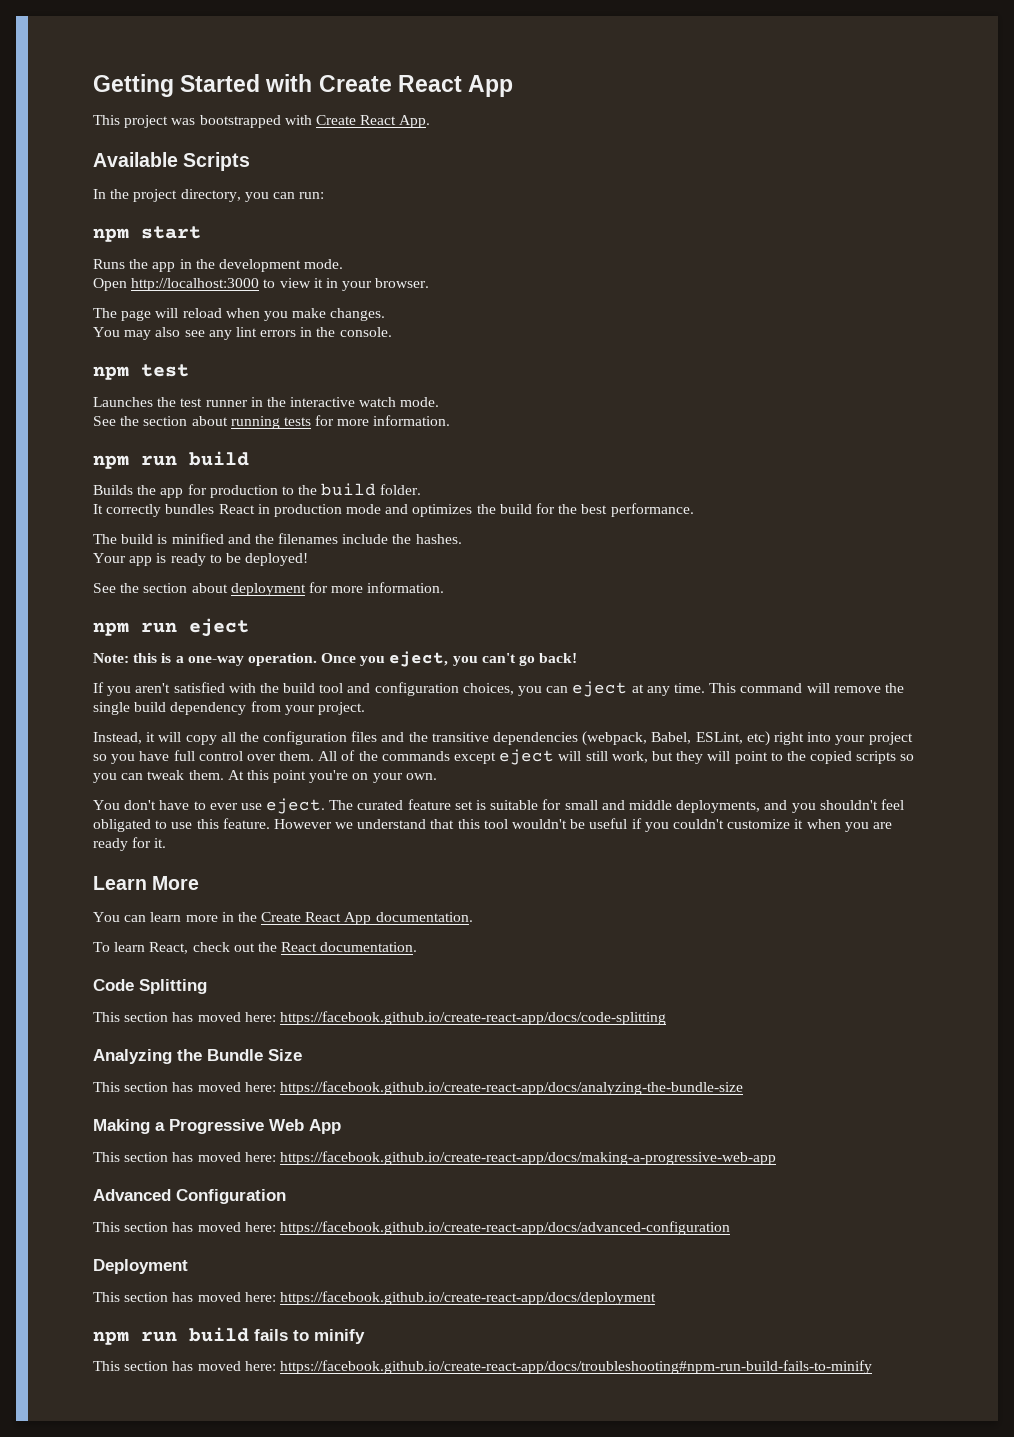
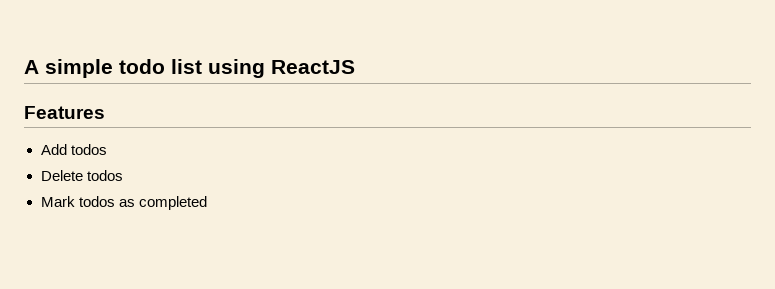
[93,74,514,97] [93,115,431,128] [93,152,251,171] [93,189,325,202] [93,226,201,242] [93,259,344,272] [93,278,430,291] [93,308,386,321] [93,327,392,340] [93,364,189,380] [93,397,440,407] [93,415,451,429] [93,451,249,469] [93,483,422,498] [93,503,694,517] [93,533,462,544] [93,553,309,566] [93,582,445,596] [93,618,249,637] [93,651,578,667] [93,681,904,697] [93,701,365,715] [93,731,913,746] [93,749,915,765] [93,770,437,783] [93,798,904,814] [93,818,892,832] [93,837,167,851] [93,876,200,890] [93,912,473,925] [93,942,418,954] [93,979,207,994] [93,1011,666,1025] [93,1049,302,1064] [93,1081,743,1095] [93,1119,341,1134] [93,1151,776,1165] [93,1189,286,1204] [93,1221,730,1235] [93,1259,188,1274] [93,1291,656,1305] [93,1327,365,1345] [93,1360,872,1374] Getting Started with Create React App // This project was bootstrapped with Create React App. // Available Scripts // In the project directory, you can run: // npm start // Runs the app in the development mode. // Open http://localhost:3000 to view it in your browser. // The page will reload when you make changes. // You may also see any lint errors in the console. // npm test // Launches the test runner in the interactive watch mode. // See the section about running tests for more information. // npm run build // Builds the app for production to the build folder. // It correctly bundles React in production mode and optimizes the build for the best performance. // The build is minified and the filenames include the hashes. // Your app is ready to be deployed! // See the section about deployment for more information. // npm run eject // Note: this is a one-way operation. Once you eject, you can't go back! // If you aren't satisfied with the build tool and configuration choices, you can eject at any time. This command will remove the single build dependency from your project. // Instead, it will copy all the configuration files and the transitive dependencies (webpack, Babel, ESLint, etc) right into your project so you have full control over them. All of the commands except eject will still work, but they will point to the copied scripts so you can tweak them. At this point you're on your own. // You don't have to ever use eject. The curated feature set is suitable for small and middle deployments, and you shouldn't feel obligated to use this feature. However we understand that this tool wouldn't be useful if you couldn't customize it when you are ready for it. // Learn More // You can learn more in the Create React App documentation. // To learn React, check out the React documentation. // Code Splitting // This section has moved here: https://facebook.github.io/create-react-app/docs/code-splitting // Analyzing the Bundle Size // This section has moved here: https://facebook.github.io/create-react-app/docs/analyzing-the-bundle-size // Making a Progressive Web App // This section has moved here: https://facebook.github.io/create-react-app/docs/making-a-progressive-web-app // Advanced Configuration // This section has moved here: https://facebook.github.io/create-react-app/docs/advanced-configuration // Deployment // This section has moved here: https://facebook.github.io/create-react-app/docs/deployment // npm run build fails to minify // This section has moved here: https://facebook.github.io/create-react-app/docs/troubleshooting#npm-run-build-fails-to-minify -> [24,59,355,78] [24,106,105,119] [40,144,107,155] [40,170,123,181] [40,196,207,210] A simple todo list using ReactJS // Features // Add todos // Delete todos // Mark todos as completed

